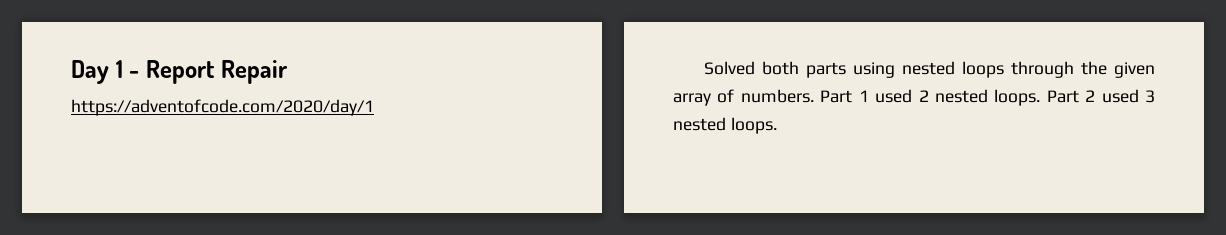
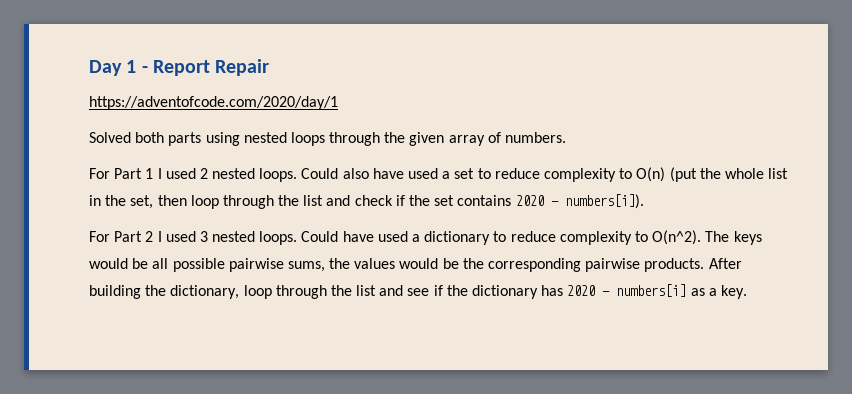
(814, 96) none -> [89,168,110,179] // For
(869, 96) none -> [157,168,162,179] I
(1041, 97) none -> [301,167,789,182] [89,194,644,209] [89,231,110,242] Could also have used a set to reduce complexity to O(n) (put the whole list in the set, then loop through the list and check if the set contains 2020 - numbers[i]). // For
(1096, 96) none -> [157,231,162,242] I
(777, 125) none -> [301,230,762,245] [89,258,742,272] [89,284,747,299] Could have used a dictionary to reduce complexity to O(n^2). The keys would be all possible pairwise sums, the values would be the corresponding pairwise products. After building the dictionary, loop through the list and see if the dictionary has 2020 - numbers[i] as a key.

